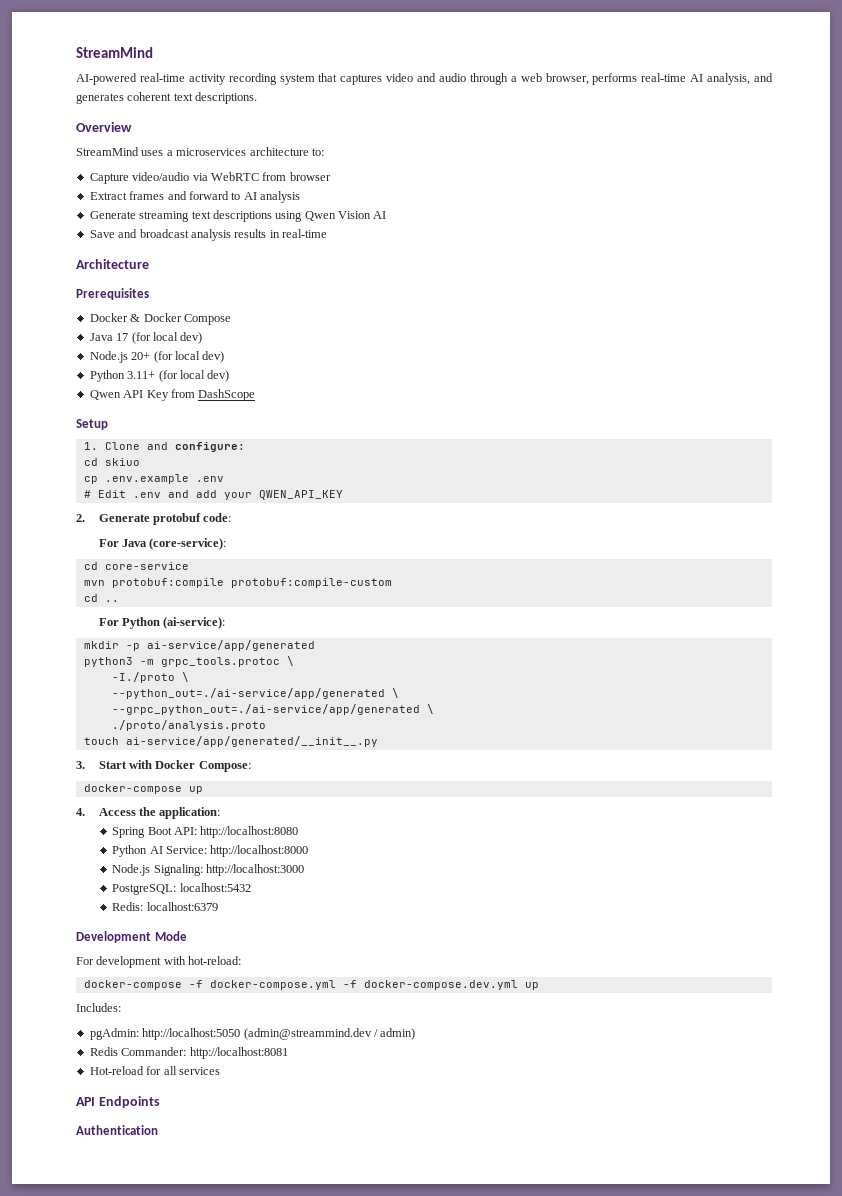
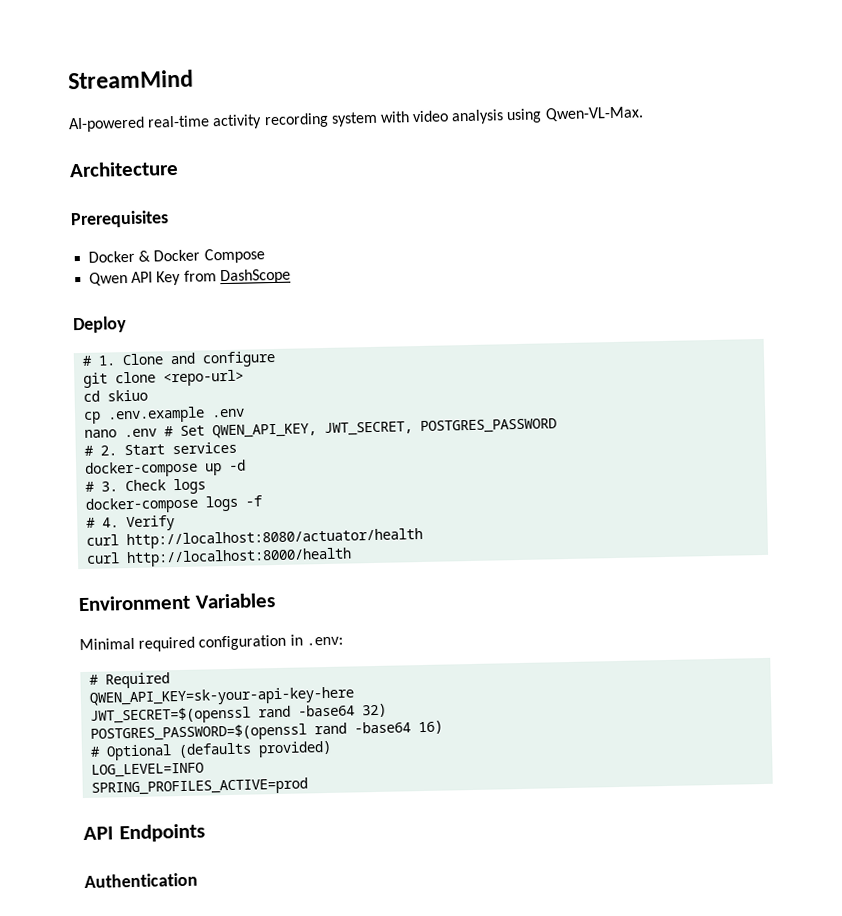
[318,73,774,85] [76,92,258,104] [76,122,132,132] [76,147,324,156] [89,172,331,184] [89,191,300,203] [89,210,387,222] [89,229,327,241] that captures video and audio through a web browser, performs real-time AI analysis, and generates coherent text descriptions. // Overview // StreamMind uses a microservices architecture to: // Capture video/audio via WebRTC from browser // Extract frames and forward to AI analysis // Generate streaming text descriptions using Qwen Vision AI // Save and broadcast analysis results in real-time -> [379,106,644,125] with video analysis using Qwen-VL-Max.
[89,332,203,344] [89,351,225,363] [89,370,230,382] // Java 17 (for local dev) // Node.js 20+ (for local dev) // Python 3.11+ (for local dev) -> (265, 256) none
[76,419,108,430] Setup // -> [73,316,127,334] [82,355,94,366] Deploy // #
[174,442,245,452] configure: -> [202,350,277,368] [83,369,245,388] configure // git clone <repo-url>
[83,490,343,500] [76,513,232,525] [98,538,227,550] [83,562,189,570] [83,578,392,588] [83,594,119,602] [98,617,226,629] [83,640,315,651] [83,656,294,667] [111,672,189,683] [111,688,399,699] [111,704,434,715] [111,720,266,731] [83,736,378,747] [76,760,251,772] [83,784,203,794] [76,807,221,819] [112,826,299,838] [112,845,309,857] [112,864,305,876] [112,883,251,895] [112,902,218,911] [76,931,187,943] [76,956,242,968] [83,980,539,990] [76,1003,121,1012] [89,1028,416,1040] [89,1047,288,1059] [89,1066,220,1075] # Edit .env and add your QWEN_API_KEY // 2. Generate protobuf code: // For Java (core-service): // cd core-service // mvn protobuf:compile protobuf:compile-custom // cd .. // For Python (ai-service): // mkdir -p ai-service/app/generated // python3 -m grpc_tools.protoc \ // -I./proto \ // --python_out=./ai-service/app/generated \ // --grpc_python_out=./ai-service/app/generated \ // ./proto/analysis.proto // touch ai-service/app/generated/__init__.py // 3. Start with Docker Compose: // docker-compose up // 4. Access the application: // Spring Boot API: http://localhost:8080 // Python AI Service: http://localhost:8000 // Node.js Signaling: http://localhost:3000 // PostgreSQL: localhost:5432 // Redis: localhost:6379 // Development Mode // For development with hot-reload: // docker-compose -f docker-compose.yml -f docker-compose.dev.yml up // Includes: // pgAdmin: http://localhost:5050 (admin@streammind.dev / admin) // Redis Commander: http://localhost:8081 // Hot-reload for all services -> [84,418,558,439] [84,441,238,456] [85,459,247,478] [85,478,207,495] [85,495,263,514] [86,515,176,532] [86,527,424,550] [86,547,353,568] [78,593,276,612] [79,634,343,652] [89,672,171,689] [89,686,355,707] [90,703,388,725] [90,720,444,743] [90,740,333,761] [91,762,205,778] [91,777,309,797] nano .env # Set QWEN_API_KEY, JWT_SECRET, POSTGRES_PASSWORD // # 2. Start services // docker-compose up -d // # 3. Check logs // docker-compose logs -f // # 4. Verify // curl http://localhost:8080/actuator/health // curl http://localhost:8000/health // Environment Variables // Minimal required configuration in .env: // # Required // QWEN_API_KEY=sk-your-api-key-here // JWT_SECRET=$(openssl rand -base64 32) // POSTGRES_PASSWORD=$(openssl rand -base64 16) // # Optional (defaults provided) // LOG_LEVEL=INFO // SPRING_PROFILES_ACTIVE=prod

